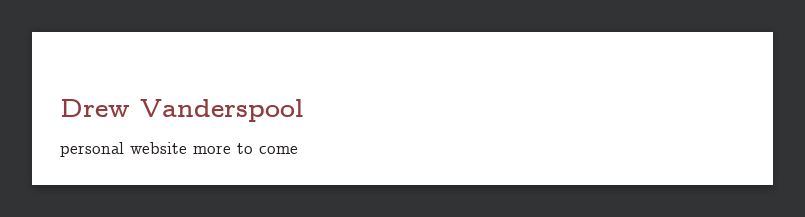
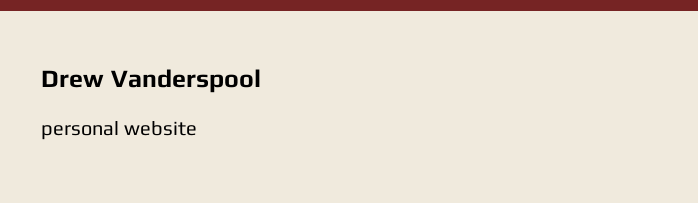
[193,143,298,154] more to come -> (198, 128) none

